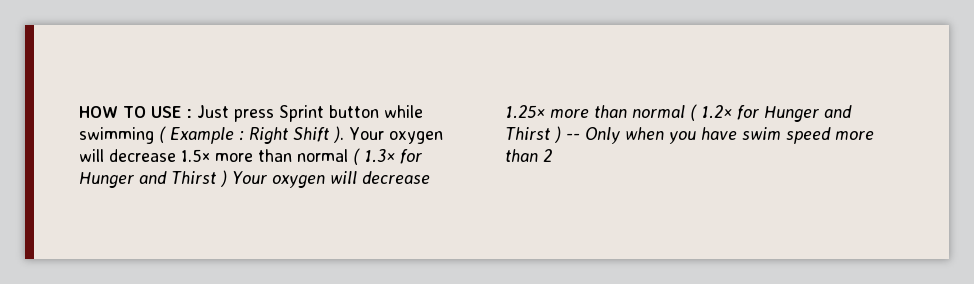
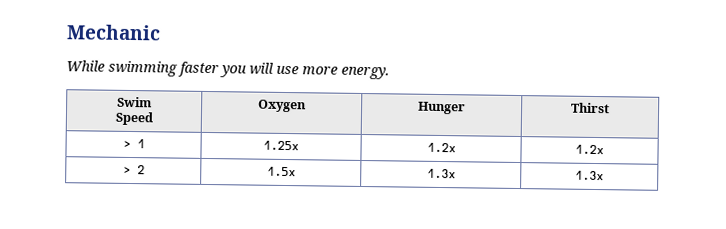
[79,105,423,122] [79,126,443,144] [79,148,422,165] [79,170,430,188] [505,104,852,122] [505,126,874,144] [505,149,552,162] HOW TO USE : Just press Sprint button while swimming ( Example : Right Shift ). Your oxygen will decrease 1.5× more than normal ( 1.3× for Hunger and Thirst ) Your oxygen will decrease 1.25× more than normal ( 1.2× for Hunger and Thirst ) -- Only when you have swim speed more than 2 -> [66,24,161,41] [66,60,390,80] [117,96,152,108] [114,111,154,126] [258,99,307,113] [418,101,466,115] [571,102,610,114] [122,139,145,149] [263,140,299,151] [426,142,456,153] [575,144,604,155] [122,165,145,175] [266,166,296,177] [426,168,456,179] [575,170,604,181] Mechanic // While swimming faster you will use more energy. // Swim // Speed | Oxygen | Hunger | Thirst // > 1 | 1.25x | 1.2x | 1.2x // > 2 | 1.5x | 1.3x | 1.3x

